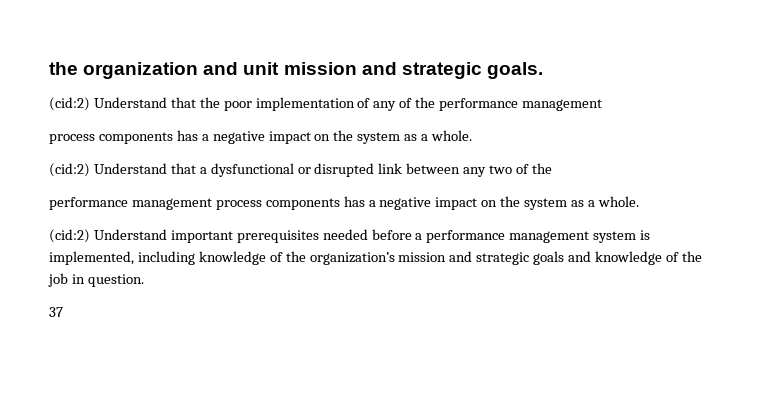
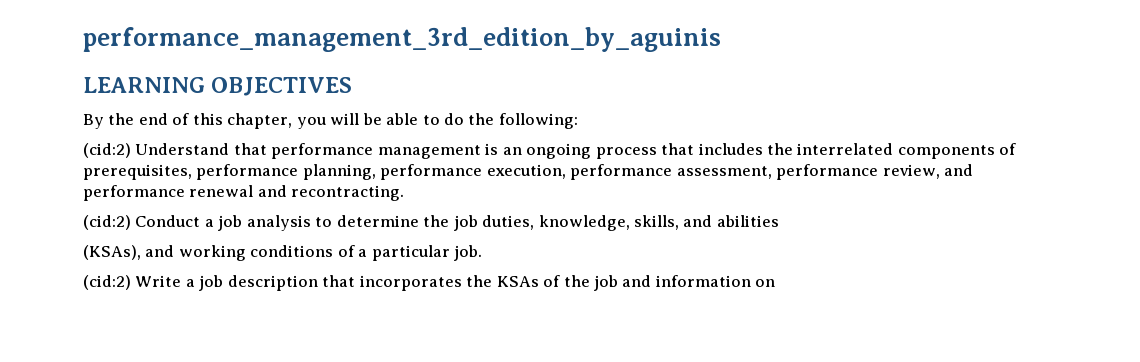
[49,62,543,79] [49,97,603,111] [49,130,473,144] [49,163,552,177] [49,196,639,210] [49,229,651,243] [49,251,702,265] [48,273,144,287] [49,307,63,317] the organization and unit mission and strategic goals. // (cid:2) Understand that the poor implementation of any of the performance management // process components has a negative impact on the system as a whole. // (cid:2) Understand that a dysfunctional or disrupted link between any two of the // performance management process components has a negative impact on the system as a whole. // (cid:2) Understand important prerequisites needed before a performance management system is implemented, including knowledge of the organization’s mission and strategic goals and knowledge of the job in question. // 37 -> [83,27,721,52] [83,77,353,96] [83,113,578,129] [83,143,1017,159] [83,164,974,180] [83,185,405,201] [83,215,779,231] [83,245,483,261] [83,275,776,291] performance_management_3rd_edition_by_aguinis // LEARNING OBJECTIVES // By the end of this chapter, you will be able to do the following: // (cid:2) Understand that performance management is an ongoing process that includes the interrelated components of prerequisites, performance planning, performance execution, performance assessment, performance review, and performance renewal and recontracting. // (cid:2) Conduct a job analysis to determine the job duties, knowledge, skills, and abilities // (KSAs), and working conditions of a particular job. // (cid:2) Write a job description that incorporates the KSAs of the job and information on

